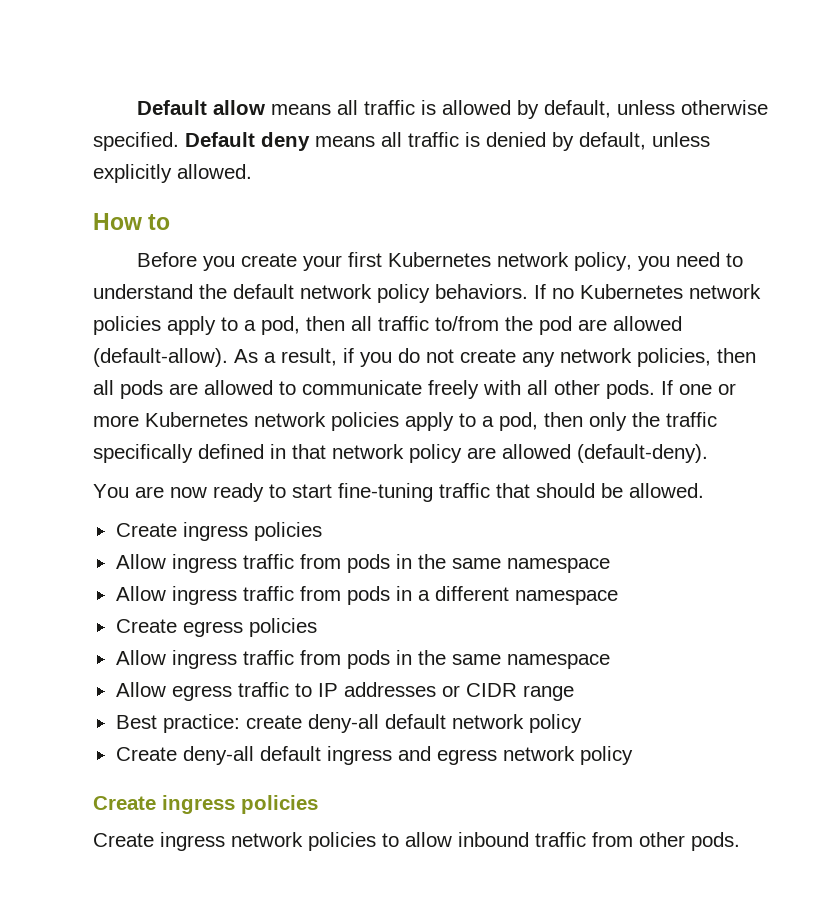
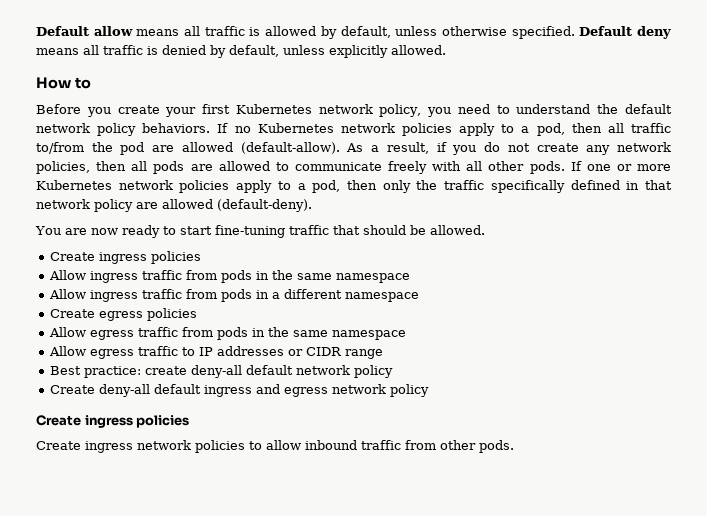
[171,650,237,669] ingress -> [90,330,135,340] egress

